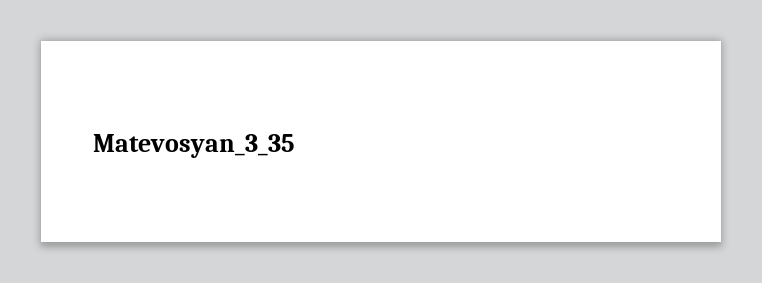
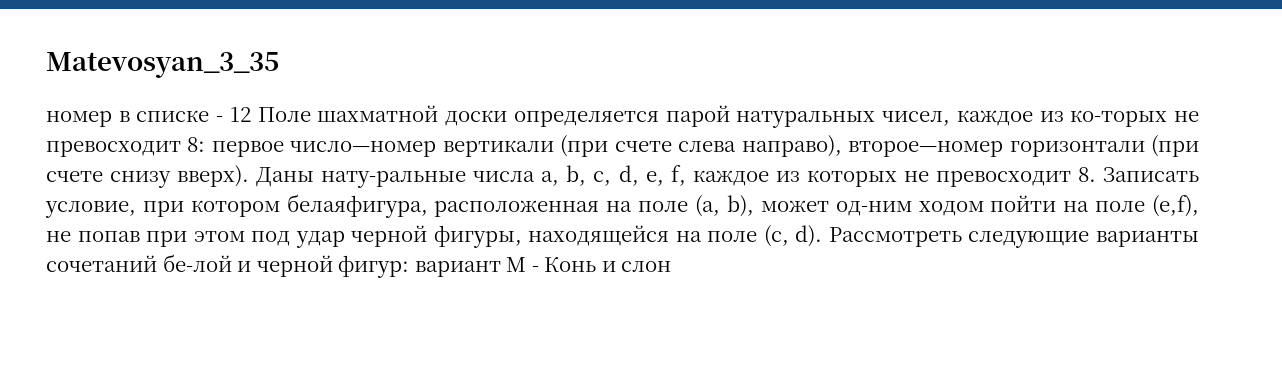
(295, 146) none -> [46,105,1200,128] [46,135,1200,157] [46,165,1199,188] [45,194,1200,218] [46,225,1199,248] [46,254,672,278] // номер в списке - 12 Поле шахматной доски определяется парой натуральных чисел, каждое из ко-торых не превосходит 8: первое число—номер вертикали (при счете слева направо), второе—номер горизонтали (при счете снизу вверх). Даны нату-ральные числа a, b, c, d, e, f, каждое из которых не превосходит 8. Записать условие, при котором белаяфигура, расположенная на поле (a, b), может од-ним ходом пойти на поле (e,f), не попав при этом под удар черной фигуры, находящейся на поле (c, d). Рассмотреть следующие варианты сочетаний бе-лой и черной фигур: вариант М - Конь и слон

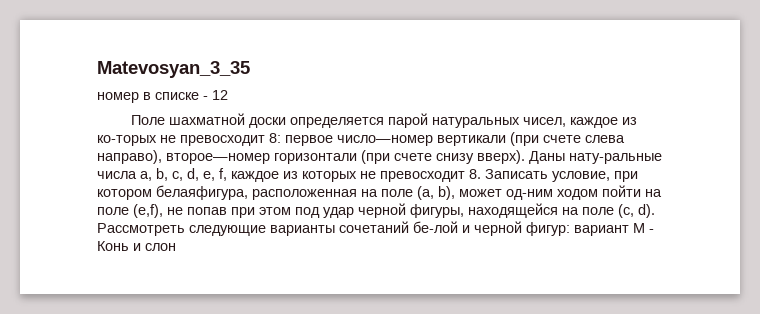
(251, 114) none -> (228, 95) //

